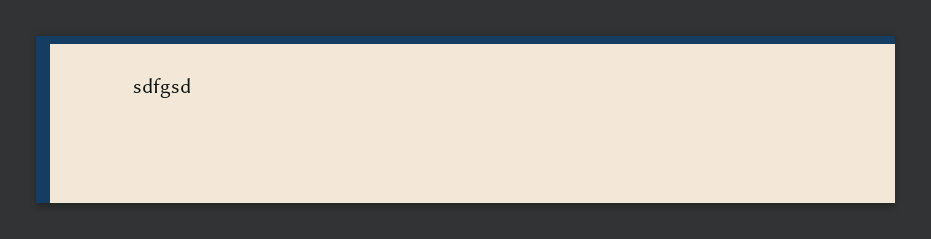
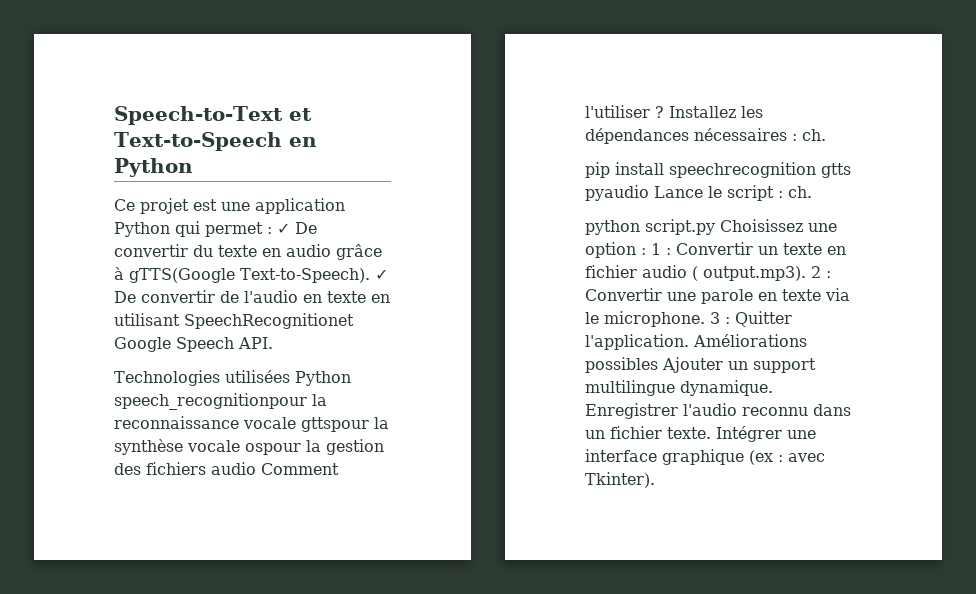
[133,78,191,98] sdfgsd -> [114,106,312,125] [114,132,317,151] [114,158,193,177] [114,198,345,214] [114,221,317,237] [114,244,382,260] [114,267,388,283] [114,290,390,303] [114,313,354,329] [114,337,273,352] [114,370,351,386] [114,393,327,410] [114,416,389,432] [114,439,384,455] [114,462,339,475] [585,105,763,118] [585,128,826,144] [585,162,851,178] [585,185,812,201] [585,219,837,235] [585,242,846,258] [585,265,831,281] [585,288,850,304] [585,311,792,327] [585,334,807,350] [585,357,816,373] [585,380,773,396] [585,403,851,419] [585,426,816,442] [585,449,825,465] [585,472,655,488] Speech-to-Text et Text-to-Speech en Python // Ce projet est une application Python qui permet : ✓ De convertir du texte en audio grâce à gTTS(Google Text-to-Speech). ✓ De convertir de l'audio en texte en utilisant SpeechRecognitionet Google Speech API. // Technologies utilisées Python speech_recognitionpour la reconnaissance vocale gttspour la synthèse vocale ospour la gestion des fichiers audio Comment l'utiliser ? Installez les dépendances nécessaires : ch. // pip install speechrecognition gtts pyaudio Lance le script : ch. // python script.py Choisissez une option : 1 : Convertir un texte en fichier audio ( output.mp3). 2 : Convertir une parole en texte via le microphone. 3 : Quitter l'application. Améliorations possibles Ajouter un support multilingue dynamique. Enregistrer l'audio reconnu dans un fichier texte. Intégrer une interface graphique (ex : avec Tkinter).

